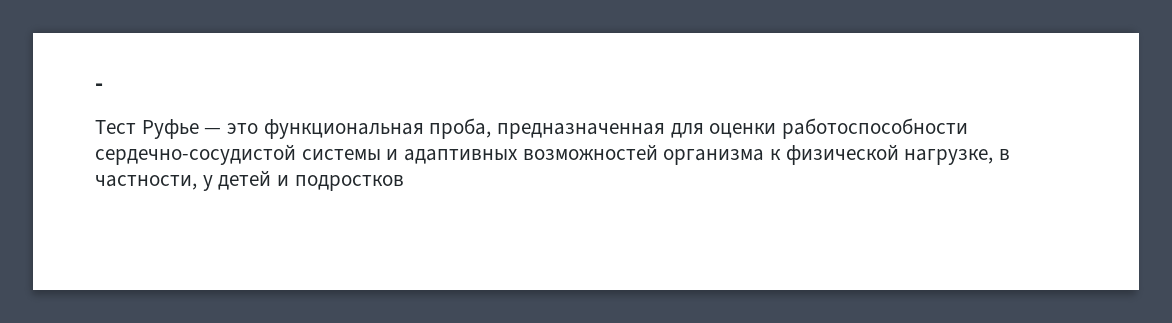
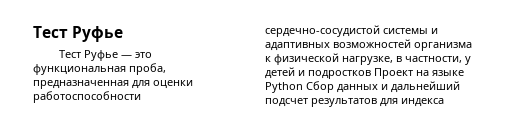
[95,83,103,91] - -> [33,26,124,42] Тест Руфье
(404, 183) none -> [374,68,464,79] [265,81,460,93] [265,98,444,107] Проект на языке Python Сбор данных и дальнейший подсчет результатов для индекса

